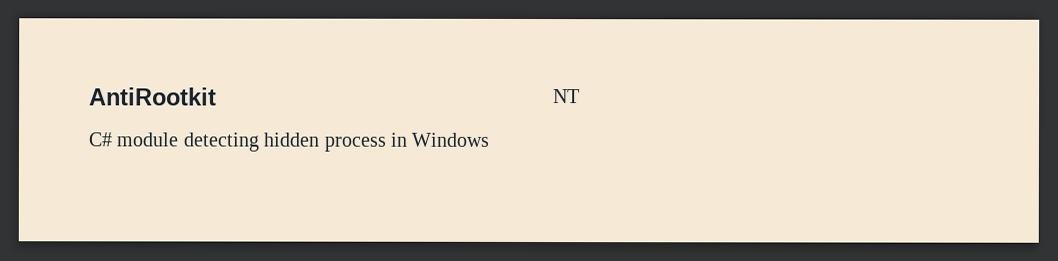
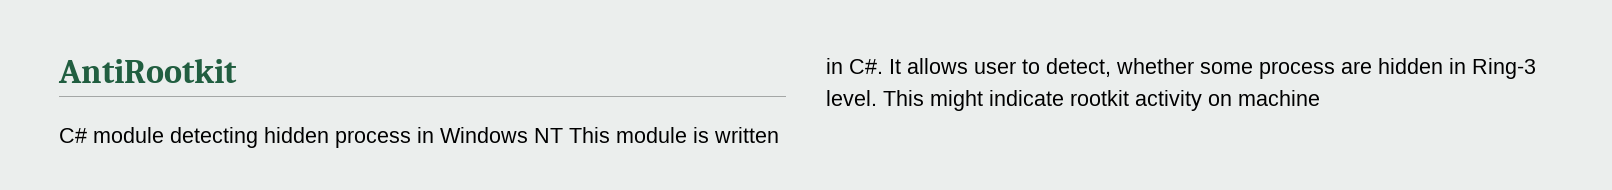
(580, 96) none -> [569,127,779,143] [826,58,1536,79] [826,90,1320,111] This module is written in C#. It allows user to detect, whether some process are hidden in Ring-3 level. This might indicate rootkit activity on machine

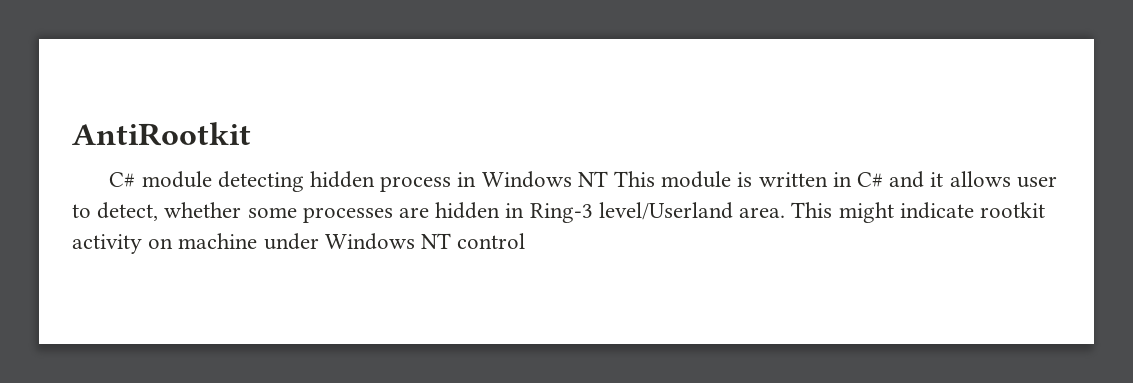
[849,59,901,74] C#. It -> [857,171,944,188] C# and it
[1259,61,1335,79] process -> [302,207,393,223] processes
[826,90,877,106] level. -> [598,202,786,220] level/Userland area.
(1320, 98) none -> [263,233,526,250] under Windows NT control

